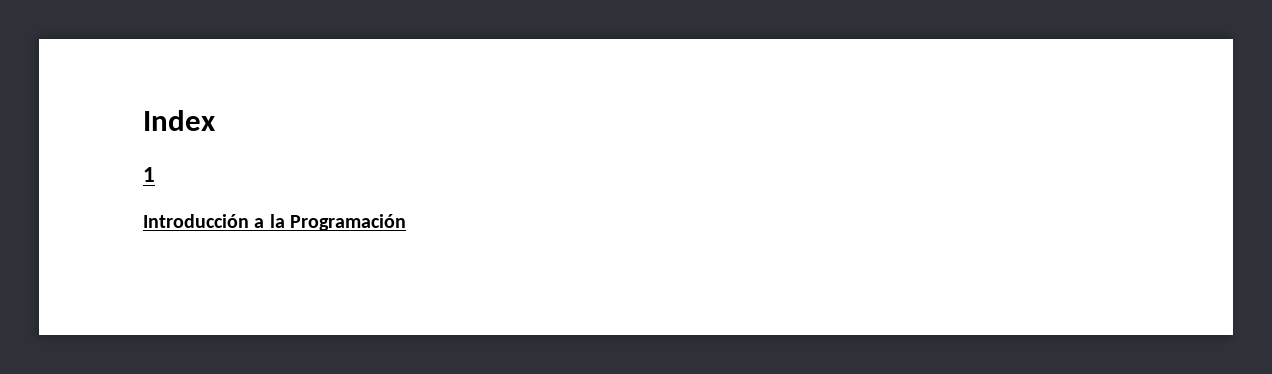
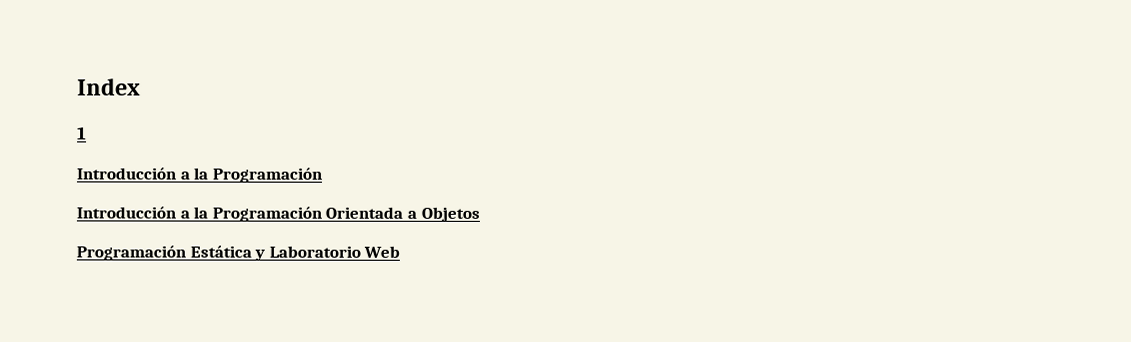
(407, 222) none -> [76,206,480,222] [76,245,401,261] // Introducción a la Programación Orientada a Objetos // Programación Estática y Laboratorio Web

